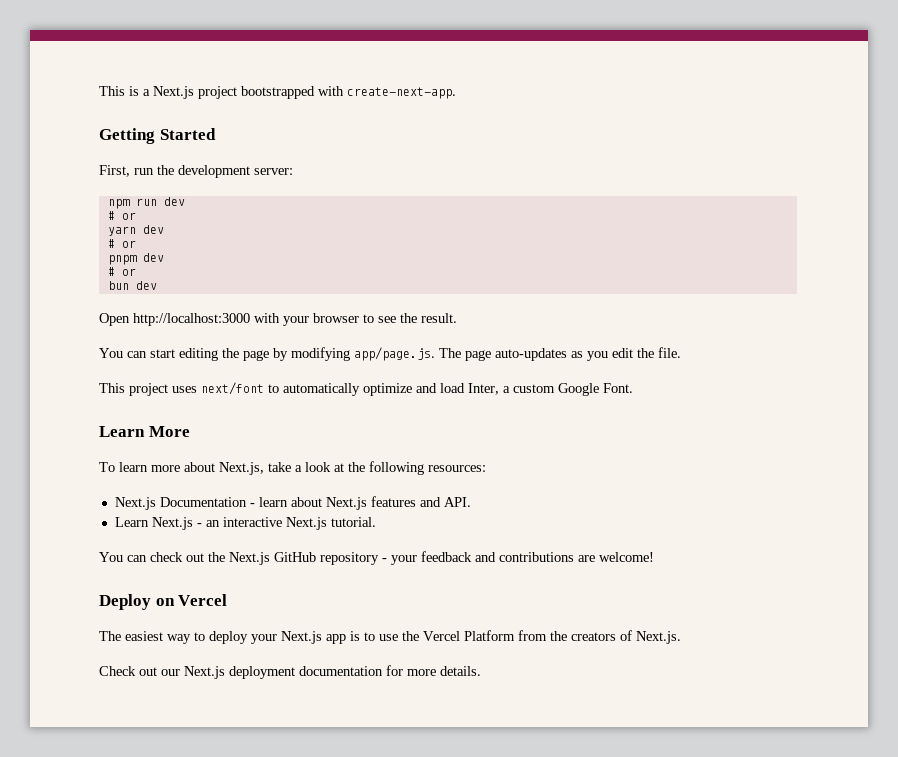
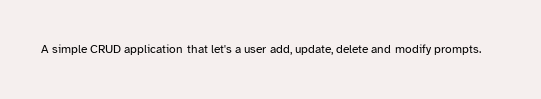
[99,86,456,99] [99,128,216,144] [99,165,293,178] [107,197,185,209] [107,211,136,220] [107,225,164,236] [107,239,136,248] [107,253,164,265] [107,267,136,276] [107,281,157,290] [99,313,457,326] [99,347,681,361] [99,382,633,396] [99,426,190,437] [99,461,486,475] [114,496,471,510] [114,517,376,530] [99,551,654,565] [99,594,228,610] [99,630,681,644] [99,665,481,679] This is a Next.js project bootstrapped with create-next-app. // Getting Started // First, run the development server: // npm run dev // # or // yarn dev // # or // pnpm dev // # or // bun dev // Open http://localhost:3000 with your browser to see the result. // You can start editing the page by modifying app/page.js. The page auto-updates as you edit the file. // This project uses next/font to automatically optimize and load Inter, a custom Google Font. // Learn More // To learn more about Next.js, take a look at the following resources: // Next.js Documentation - learn about Next.js features and API. // Learn Next.js - an interactive Next.js tutorial. // You can check out the Next.js GitHub repository - your feedback and contributions are welcome! // Deploy on Vercel // The easiest way to deploy your Next.js app is to use the Vercel Platform from the creators of Next.js. // Check out our Next.js deployment documentation for more details. -> [40,44,481,55] A simple CRUD application that let's a user add, update, delete and modify prompts.

